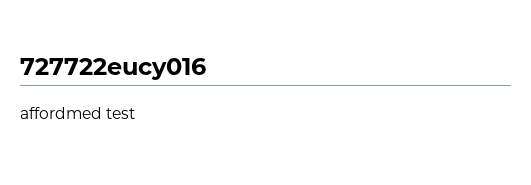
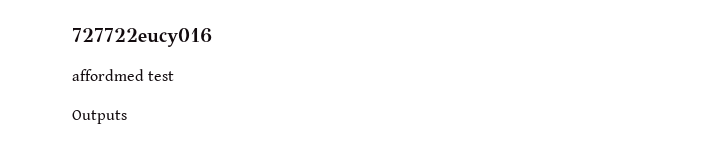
(136, 113) none -> [72,110,127,124] // Outputs

